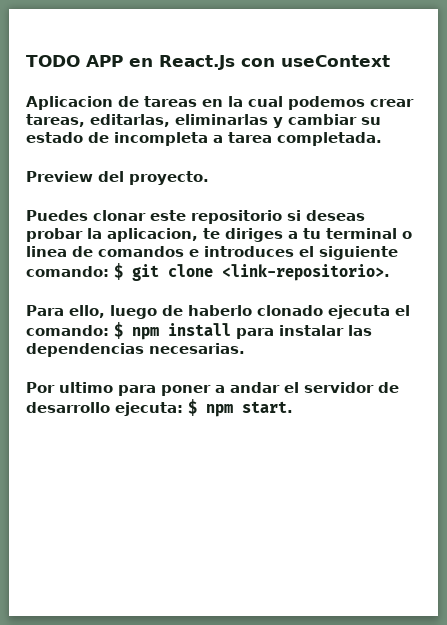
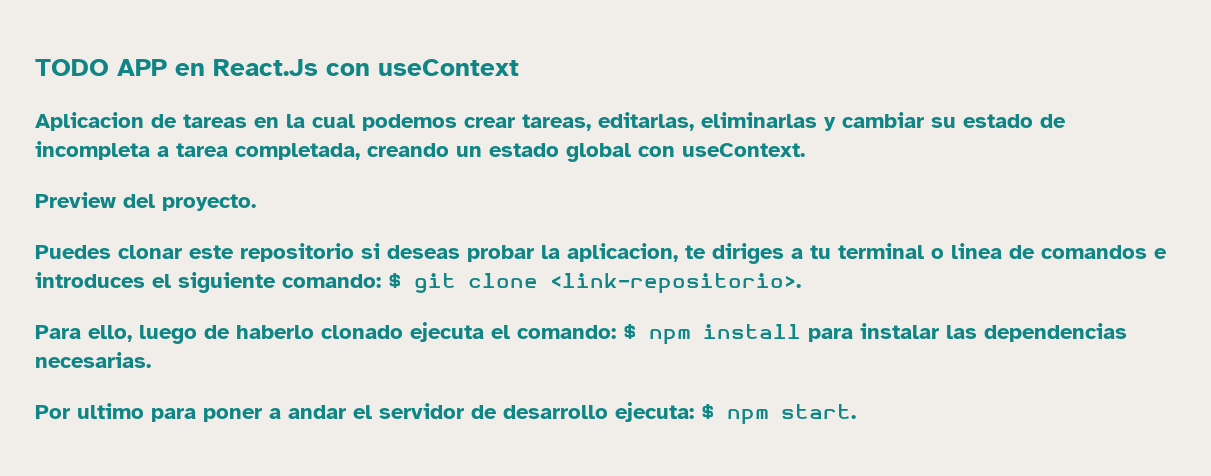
[277,132,382,146] completada. -> [235,143,805,162] completada, creando un estado global con useContext.

